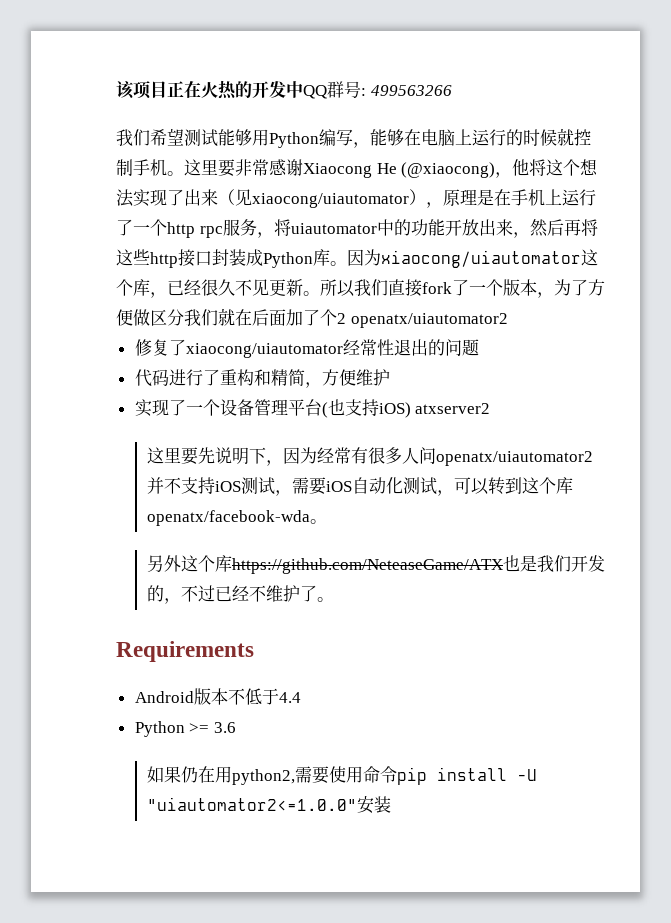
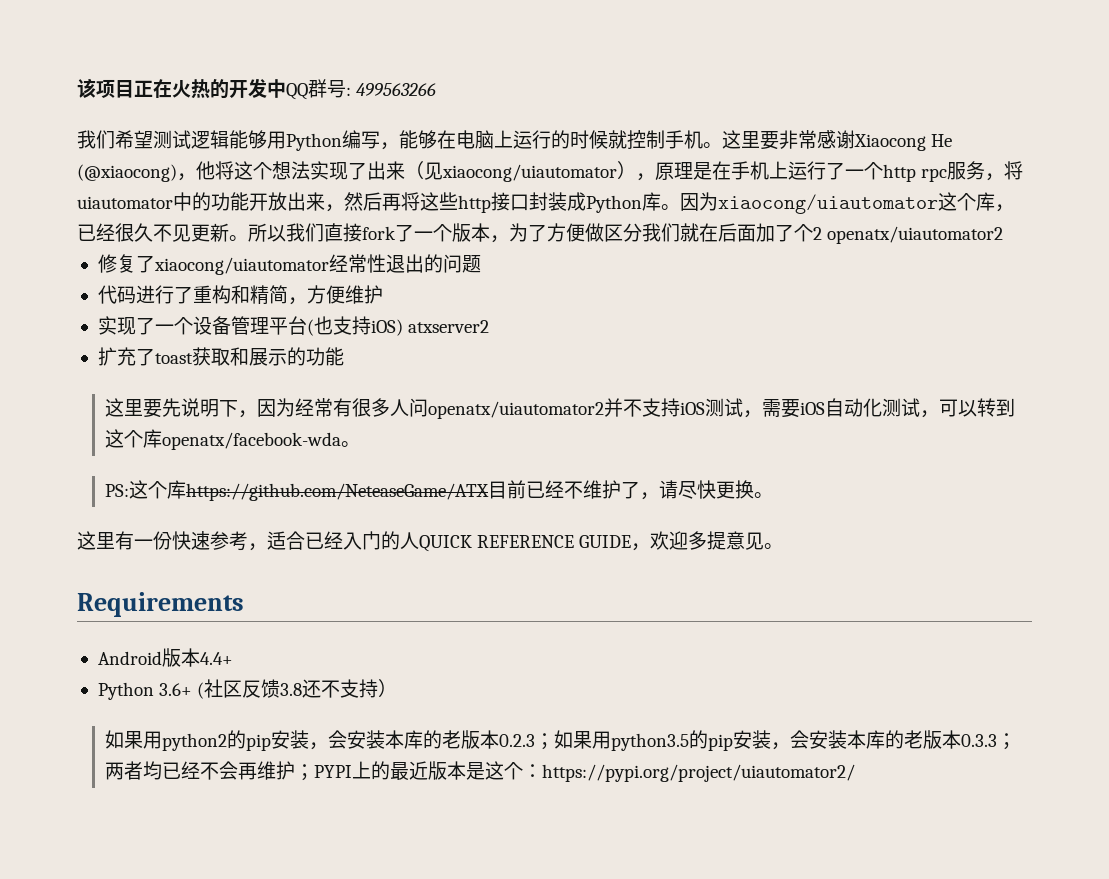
(218, 138) none -> [191,130,229,149] 逻辑
(491, 408) none -> [97,347,344,366] // 扩充了toast获取和展示的功能
[146,555,181,572] 另外 -> [105,484,130,497] PS:
[502,555,605,572] [146,585,317,604] 也是我们开发的，不过已经不维护了 -> [488,480,774,500] [77,531,765,552] 目前已经不维护了，请尽快更换。 // 这里有一份快速参考，适合已经入门的人QUICK REFERENCE GUIDE，欢迎多提意见
[227,688,301,705] [134,721,236,737] [146,766,537,785] [146,796,391,814] 不低于4.4 // Python >= 3.6 // 如果仍在用python2,需要使用命令pip install -U "uiautomator2<=1.0.0"安装 -> [199,652,233,665] [97,679,398,700] [105,730,1017,751] [105,761,856,782] 4.4+ // Python 3.6+ (社区反馈3.8还不支持） // 如果用python2的pip安装，会安装本库的老版本0.2.3；如果用python3.5的pip安装，会安装本库的老版本0.3.3；两者均已经不会再维护；PYPI上的最近版本是这个：https://pypi.org/project/uiautomator2/

